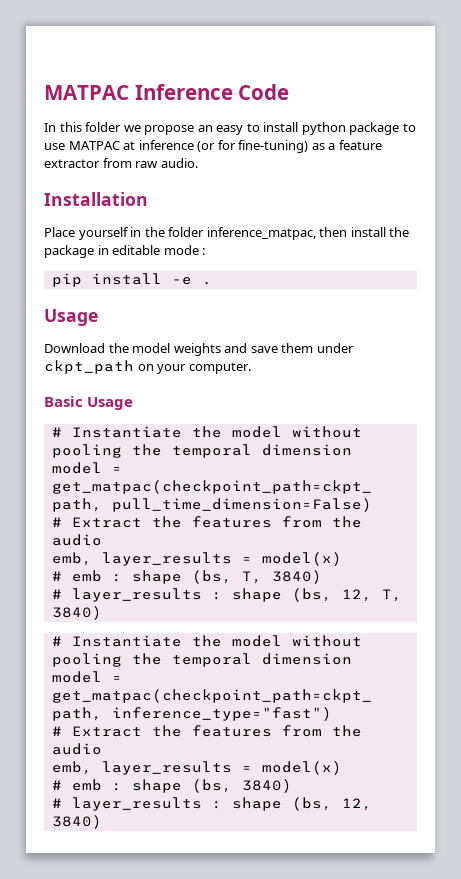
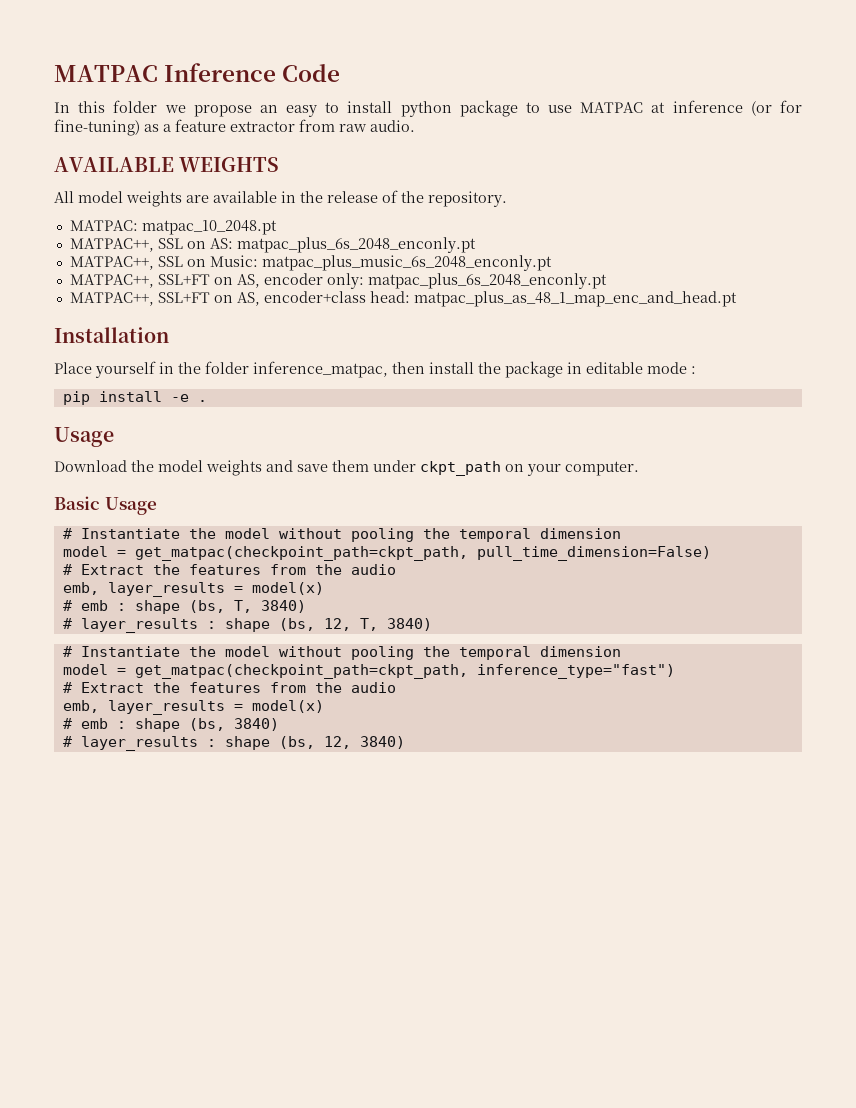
(198, 163) none -> [54,157,280,172] [54,190,507,207] [69,220,277,235] [69,237,476,253] [69,255,552,271] [69,273,607,289] [69,291,737,307] // AVAILABLE WEIGHTS // All model weights are available in the release of the repository. // MATPAC: matpac_10_2048.pt // MATPAC++, SSL on AS: matpac_plus_6s_2048_enconly.pt // MATPAC++, SSL on Music: matpac_plus_music_6s_2048_enconly.pt // MATPAC++, SSL+FT on AS, encoder only: matpac_plus_6s_2048_enconly.pt // MATPAC++, SSL+FT on AS, encoder+class head: matpac_plus_as_48_1_map_enc_and_head.pt

